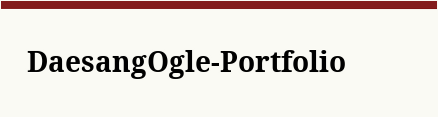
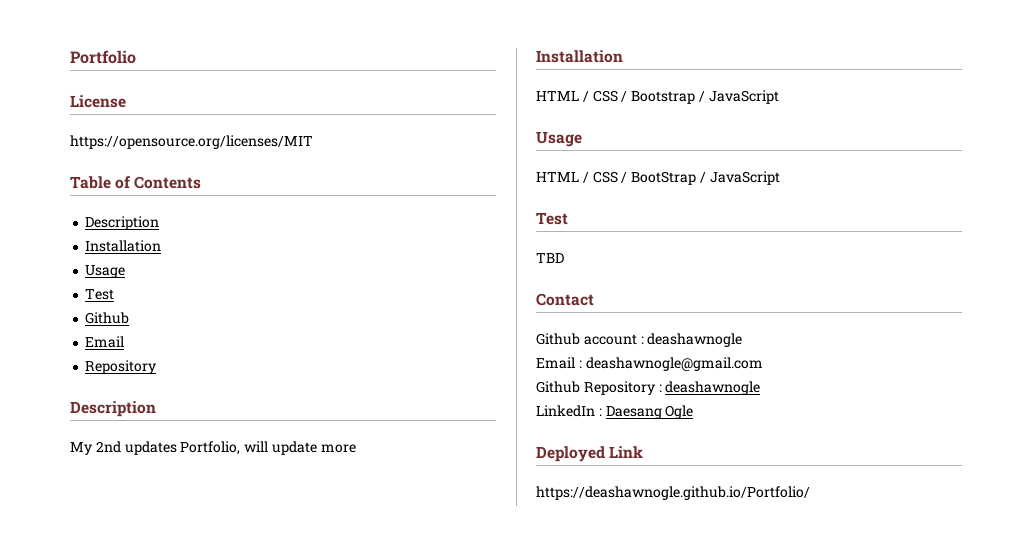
[26,49,347,80] DaesangOgle-Portfolio -> [70,50,136,64] [70,95,126,108] [70,135,313,149] [70,176,202,189] [85,216,160,230] [85,240,162,252] [85,265,126,278] [85,289,115,300] [85,312,130,324] [85,336,125,348] [85,360,157,374] [70,401,156,417] [70,441,356,455] [536,50,623,63] [536,90,779,104] [536,131,582,147] [536,171,780,185] [536,212,568,225] [536,253,564,263] [536,293,594,306] [536,333,743,347] [536,357,763,372] [536,381,761,395] [536,405,694,419] [536,446,644,462] [536,486,810,500] Portfolio // License // https://opensource.org/licenses/MIT // Table of Contents // Description // Installation // Usage // Test // Github // Email // Repository // Description // My 2nd updates Portfolio, will update more // Installation // HTML / CSS / Bootstrap / JavaScript // Usage // HTML / CSS / BootStrap / JavaScript // Test // TBD // Contact // Github account : deashawnogle // Email : deashawnogle@gmail.com // Github Repository : deashawnogle // LinkedIn : Daesang Ogle // Deployed Link // https://deashawnogle.github.io/Portfolio/

